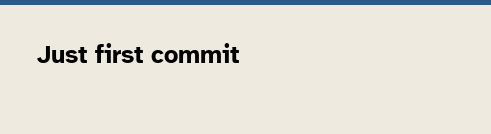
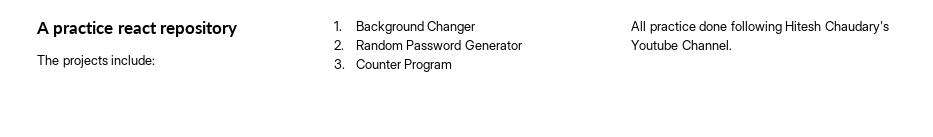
[37,43,239,63] Just first commit -> [36,21,238,37] [37,55,156,68] [334,21,476,34] [334,40,522,50] [334,59,453,72] [631,21,889,34] [631,40,732,50] A practice react repository // The projects include: // 1. Background Changer // 2. Random Password Generator // 3. Counter Program // All practice done following Hitesh Chaudary's Youtube Channel.

